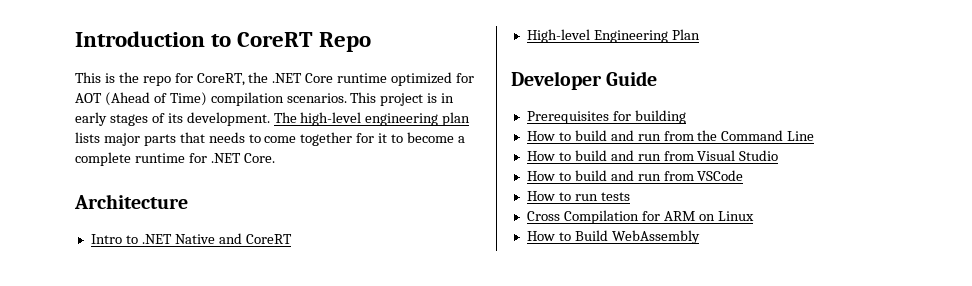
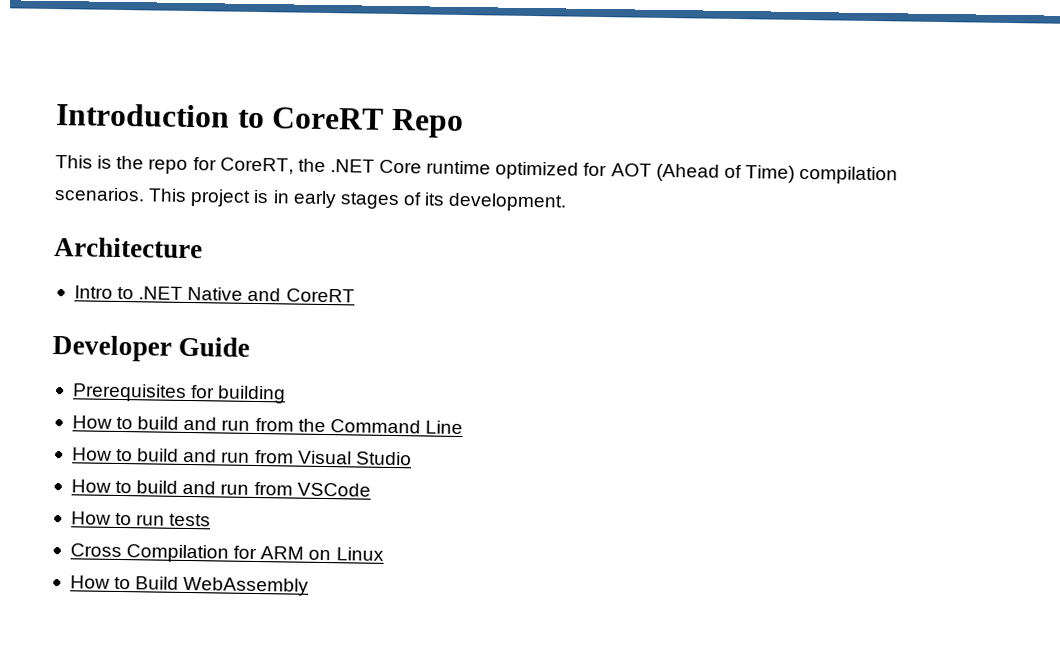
[273,112,471,126] [75,132,465,146] [75,152,275,166] The high-level engineering plan lists major parts that needs to come together for it to become a complete runtime for .NET Core. -> (568, 202) none
[526,29,700,43] // High-level Engineering Plan -> (355, 295) none

